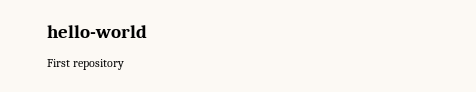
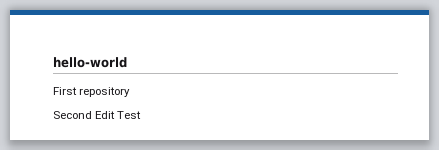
(125, 64) none -> [53,111,142,119] // Second Edit Test

